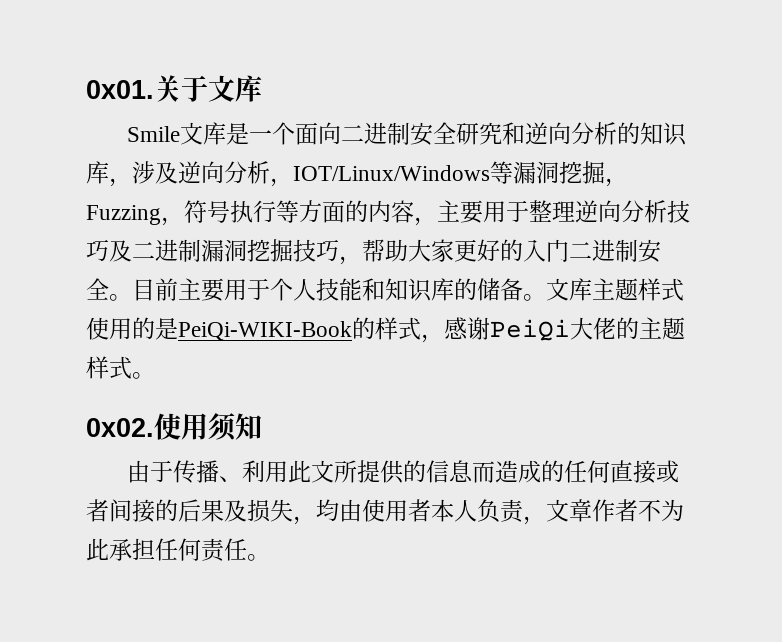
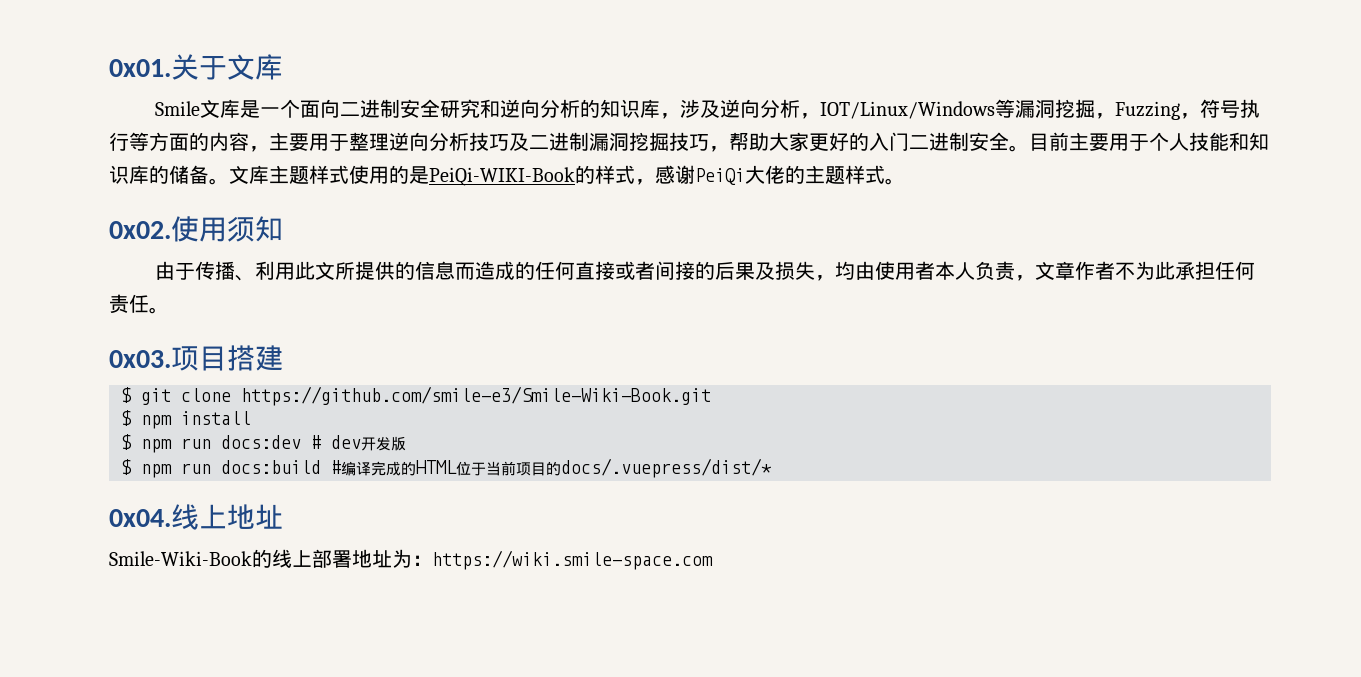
(270, 557) none -> [109,345,283,371] [121,386,711,406] [121,410,251,429] [121,434,406,453] [121,458,772,478] [109,504,283,530] [109,549,713,570] // 0x03.项目搭建 // $ git clone https://github.com/smile-e3/Smile-Wiki-Book.git // $ npm install // $ npm run docs:dev # dev开发版 // $ npm run docs:build #编译完成的HTML位于当前项目的docs/.vuepress/dist/* // 0x04.线上地址 // Smile-Wiki-Book的线上部署地址为：https://wiki.smile-space.com

